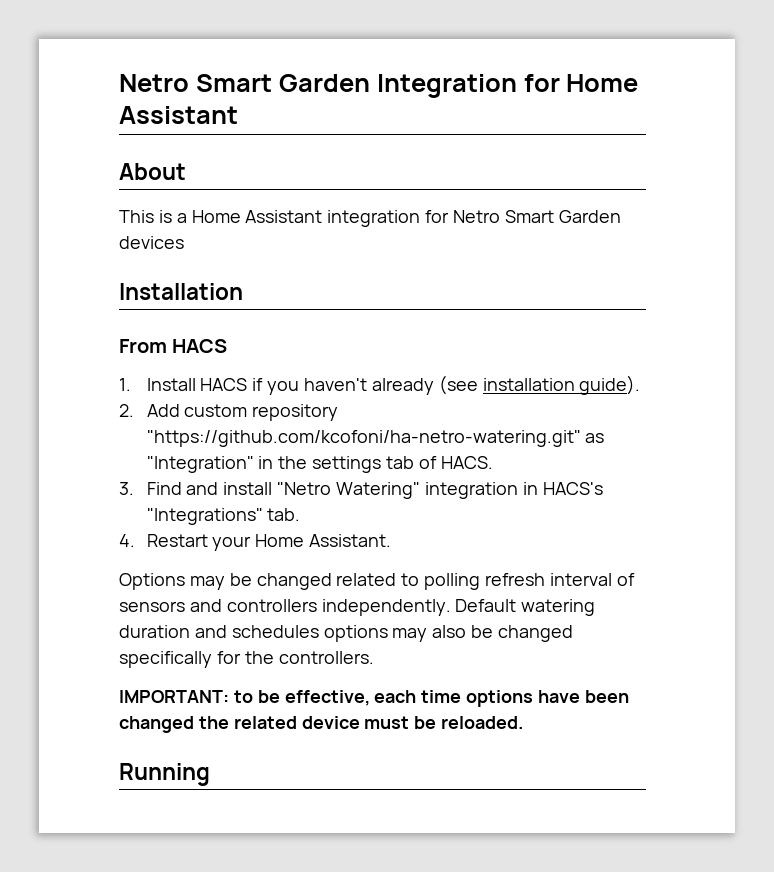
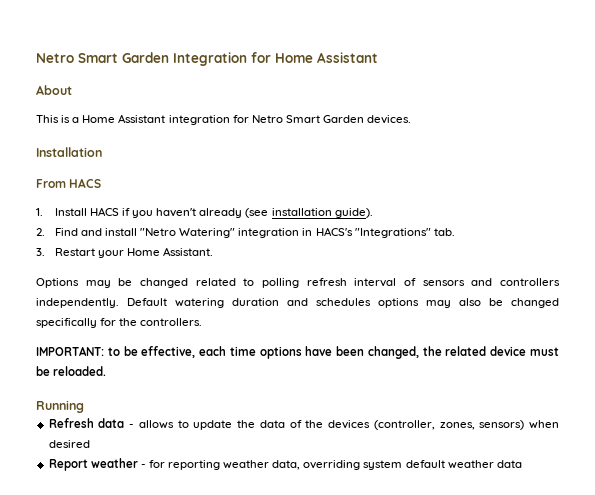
[119,236,184,249] devices -> [367,115,412,124] devices.
[146,404,339,421] [146,430,605,447] [146,456,493,473] [119,482,134,495] Add custom repository "https://github.com/kcofoni/ha-netro-watering.git" as "Integration" in the settings tab of HACS. // 3. -> (45, 232) none
[119,534,135,547] 4. -> [36,248,45,256] 3.
[119,716,194,733] changed -> [367,346,419,359] changed,
(210, 774) none -> [48,418,559,430] [48,440,90,448] [48,458,522,471] // Refresh data - allows to update the data of the devices (controller, zones, sensors) when desired // Report weather - for reporting weather data, overriding system default weather data

